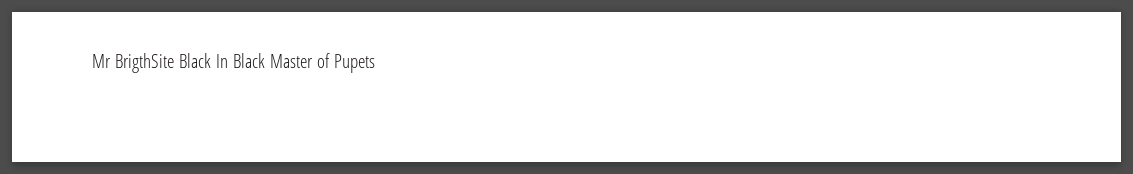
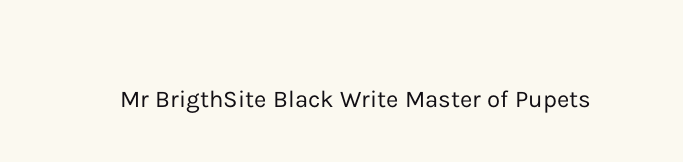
[215,53,265,68] In Black -> [340,90,399,108] Write

